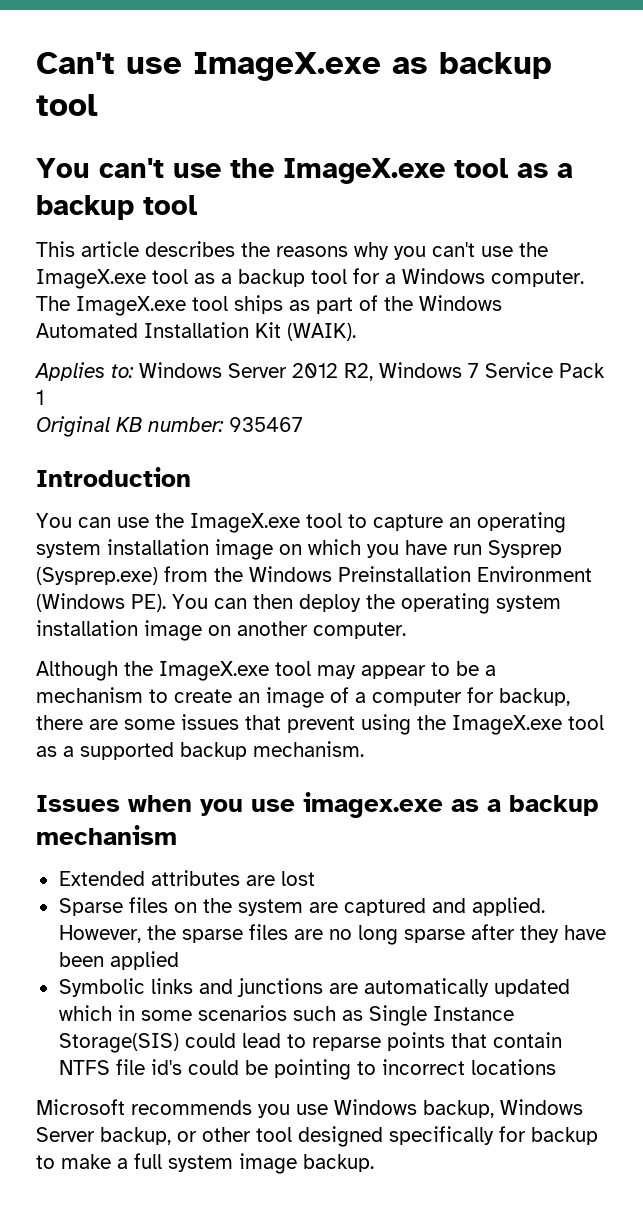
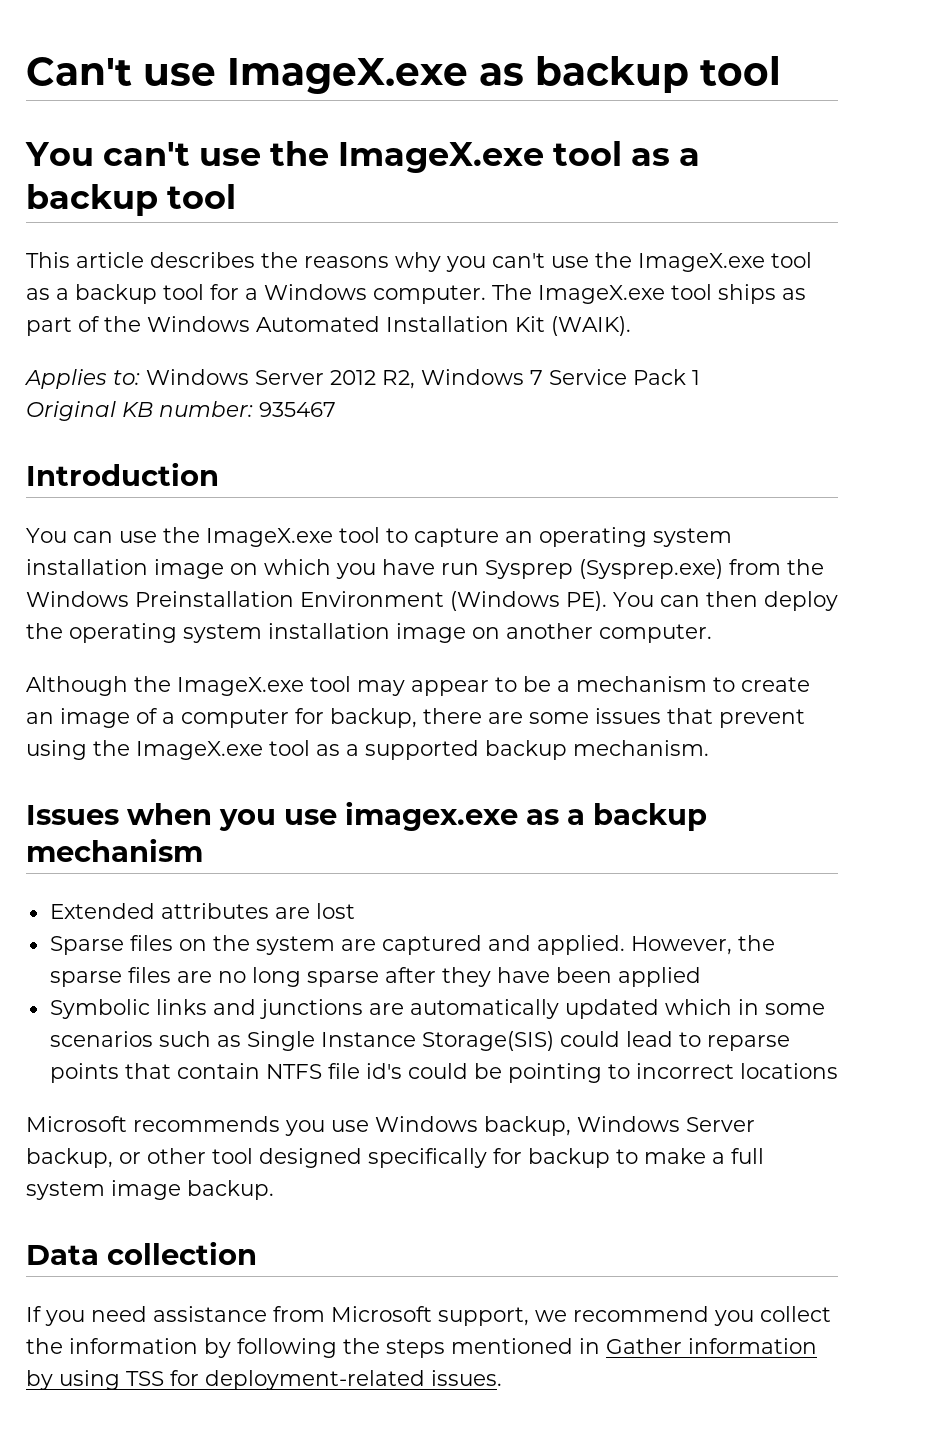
(374, 1163) none -> [26,1241,257,1265] [26,1306,831,1326] [26,1338,817,1358] [26,1370,502,1390] // Data collection // If you need assistance from Microsoft support, we recommend you collect the information by following the steps mentioned in Gather information by using TSS for deployment-related issues.

